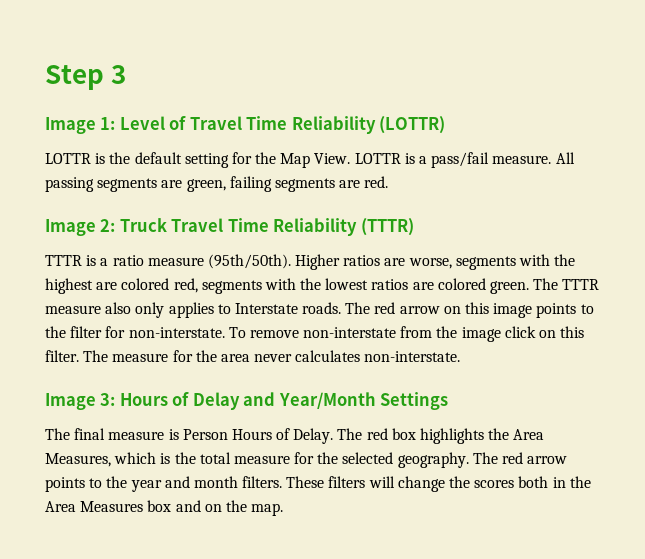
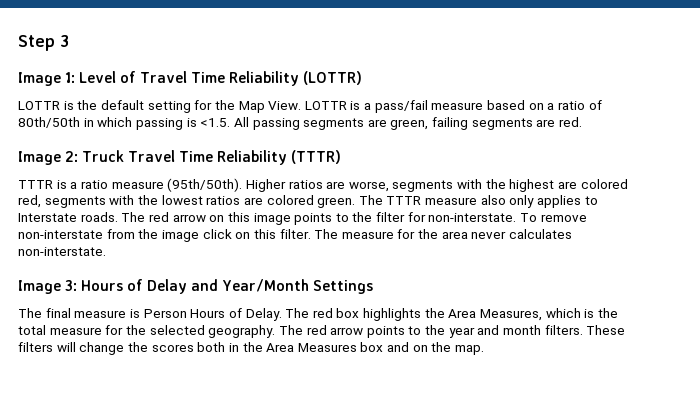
[492,155,552,164] measure. -> [431,100,602,110] [18,117,231,130] measure based on a ratio of 80th/50th in which passing is <1.5.

